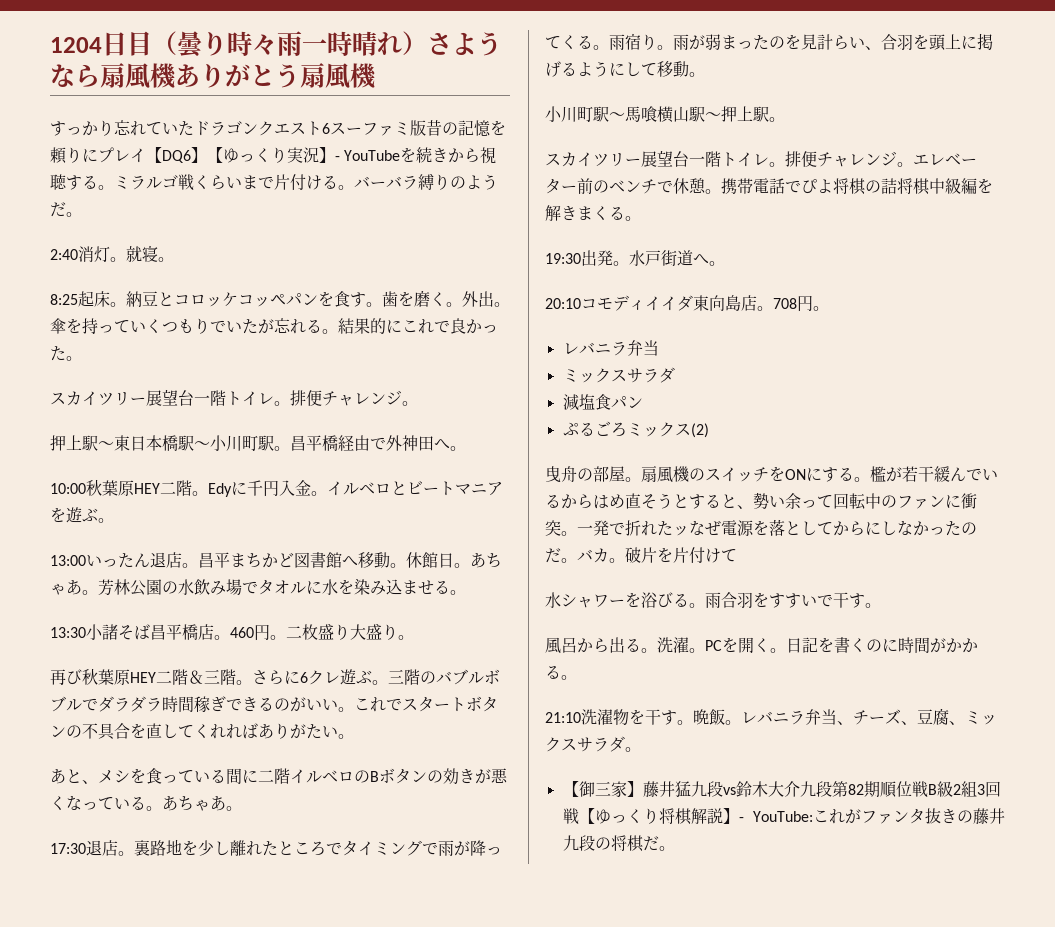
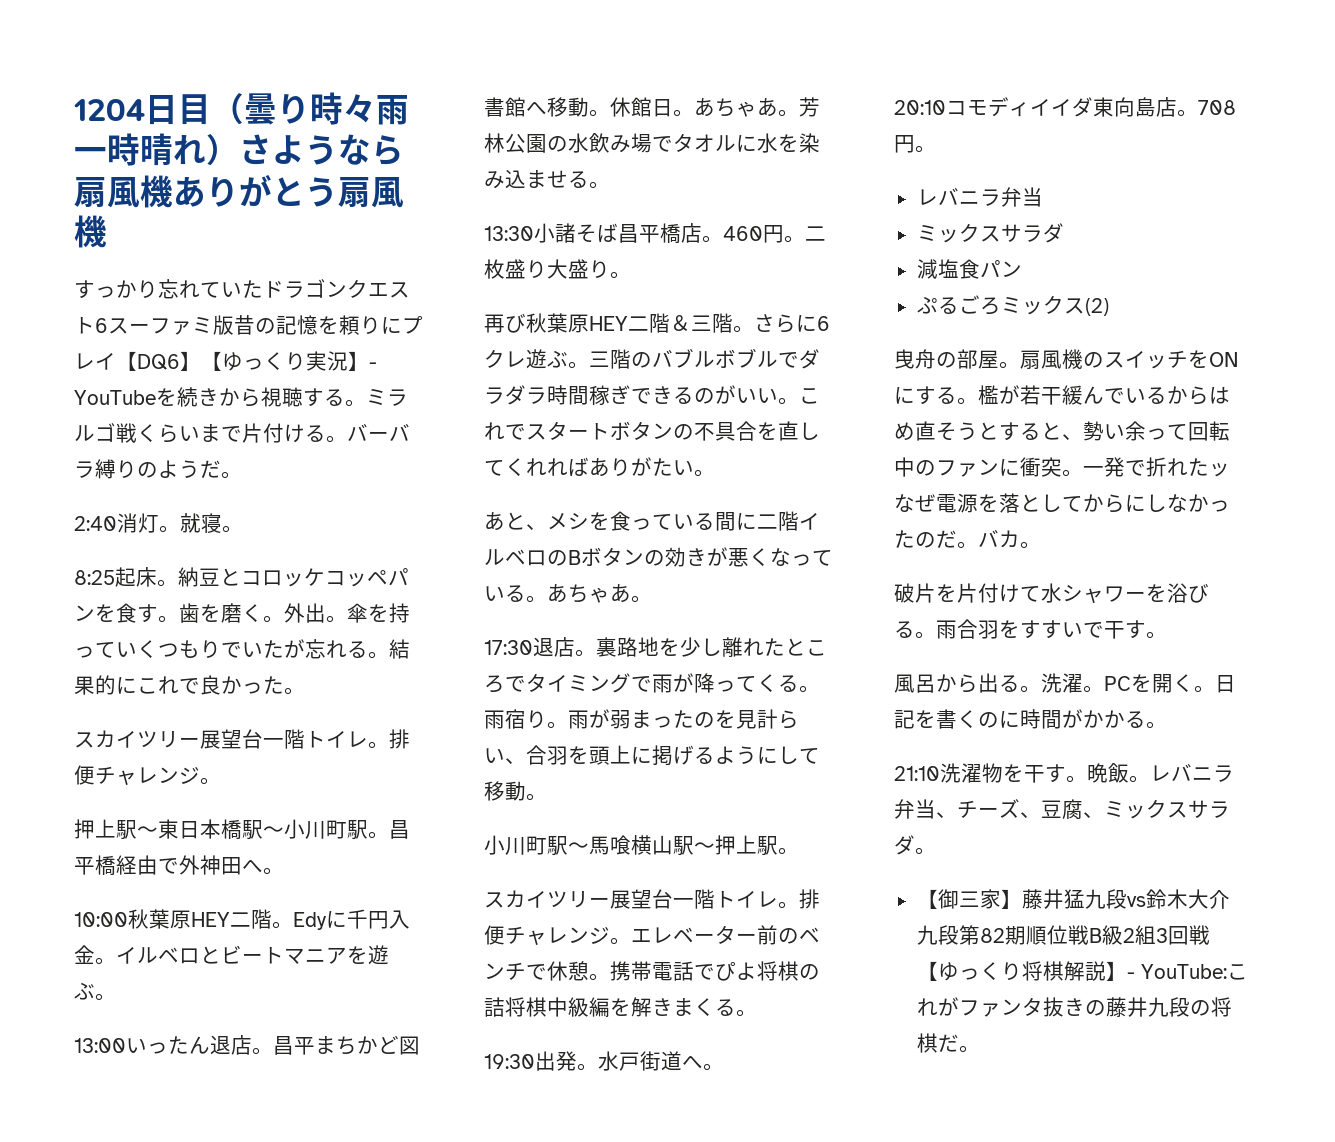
(625, 560) none -> (1041, 545) //
(737, 555) // -> (1041, 594) none

